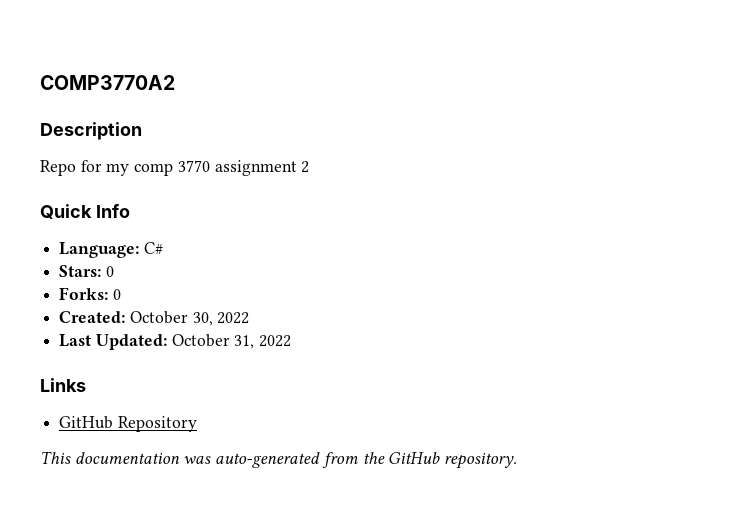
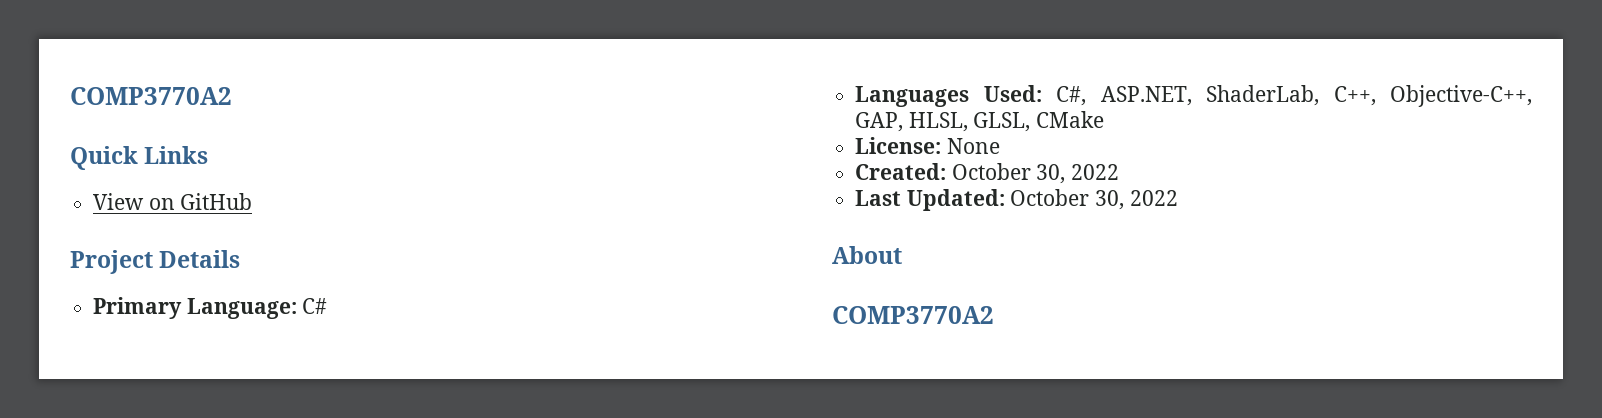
[40,122,142,140] [40,160,310,176] [40,204,130,219] [59,242,163,258] [59,265,114,277] [59,287,121,300] Description // Repo for my comp 3770 assignment 2 // Quick Info // Language: C# // Stars: 0 // Forks: 0 -> [70,146,209,170] [93,193,253,210] [70,250,241,274] [93,297,328,319] [855,85,1532,107] [855,111,1105,132] [855,137,1000,154] Quick Links // View on GitHub // Project Details // Primary Language: C# // Languages Used: C#, ASP.NET, ShaderLab, C++, Objective-C++, GAP, HLSL, GLSL, CMake // License: None
[234,335,292,349] [40,378,86,392] [59,416,197,432] [40,451,518,469] 31, 2022 // Links // GitHub Repository // This documentation was auto-generated from the GitHub repository. -> [1095,190,1178,210] [832,246,902,264] [832,306,994,324] 30, 2022 // About // COMP3770A2

